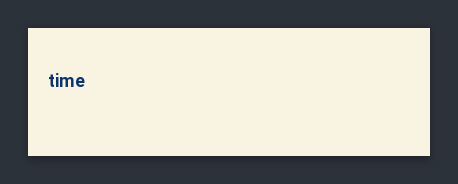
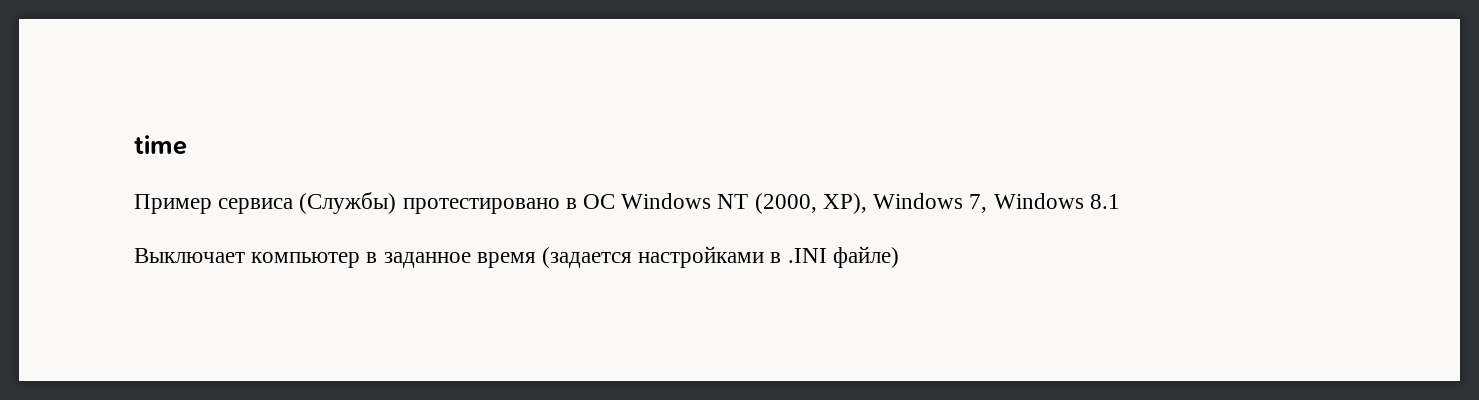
(85, 80) none -> [134,192,1120,214] [134,246,899,268] // Пример сервиса (Службы) протестировано в ОС Windows NT (2000, XP), Windows 7, Windows 8.1 // Выключает компьютер в заданное время (задается настройками в .INI файле)

